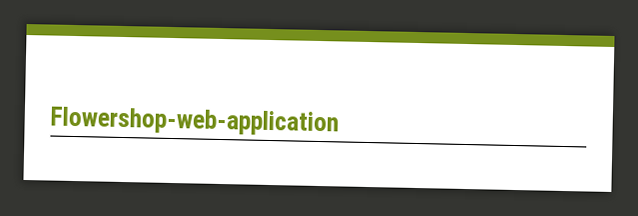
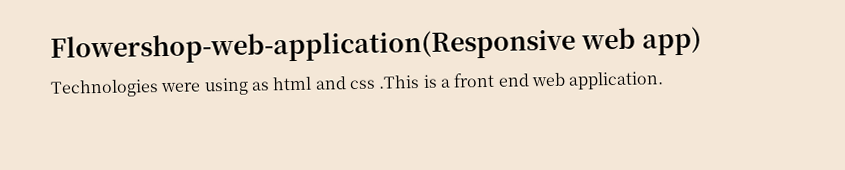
[50,106,339,137] Flowershop-web-application -> [50,26,702,65] [50,71,665,98] Flowershop-web-application(Responsive web app) // Technologies were using as html and css .This is a front end web application.

